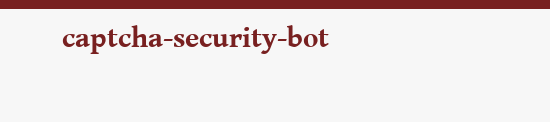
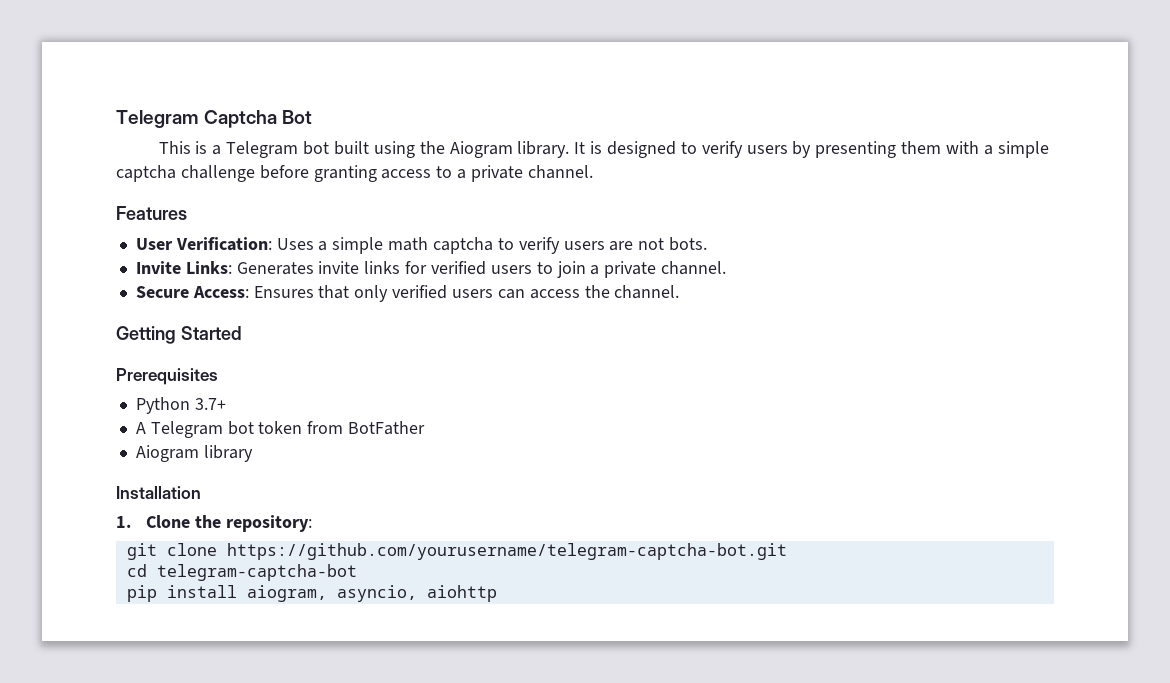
[62,25,329,54] captcha-security-bot -> [116,110,313,128] [158,141,1049,158] [116,165,593,182] [116,206,187,220] [135,237,708,254] [135,261,727,278] [135,285,680,302] [116,326,242,344] [116,368,218,385] [135,397,226,414] [135,421,426,438] [135,445,253,462] [116,486,201,499] [116,515,312,532] [126,543,787,560] [126,564,357,581] [126,585,497,602] Telegram Captcha Bot // This is a Telegram bot built using the Aiogram library. It is designed to verify users by presenting them with a simple captcha challenge before granting access to a private channel. // Features // User Verification: Uses a simple math captcha to verify users are not bots. // Invite Links: Generates invite links for verified users to join a private channel. // Secure Access: Ensures that only verified users can access the channel. // Getting Started // Prerequisites // Python 3.7+ // A Telegram bot token from BotFather // Aiogram library // Installation // 1. Clone the repository: // git clone https://github.com/yourusername/telegram-captcha-bot.git // cd telegram-captcha-bot // pip install aiogram, asyncio, aiohttp

